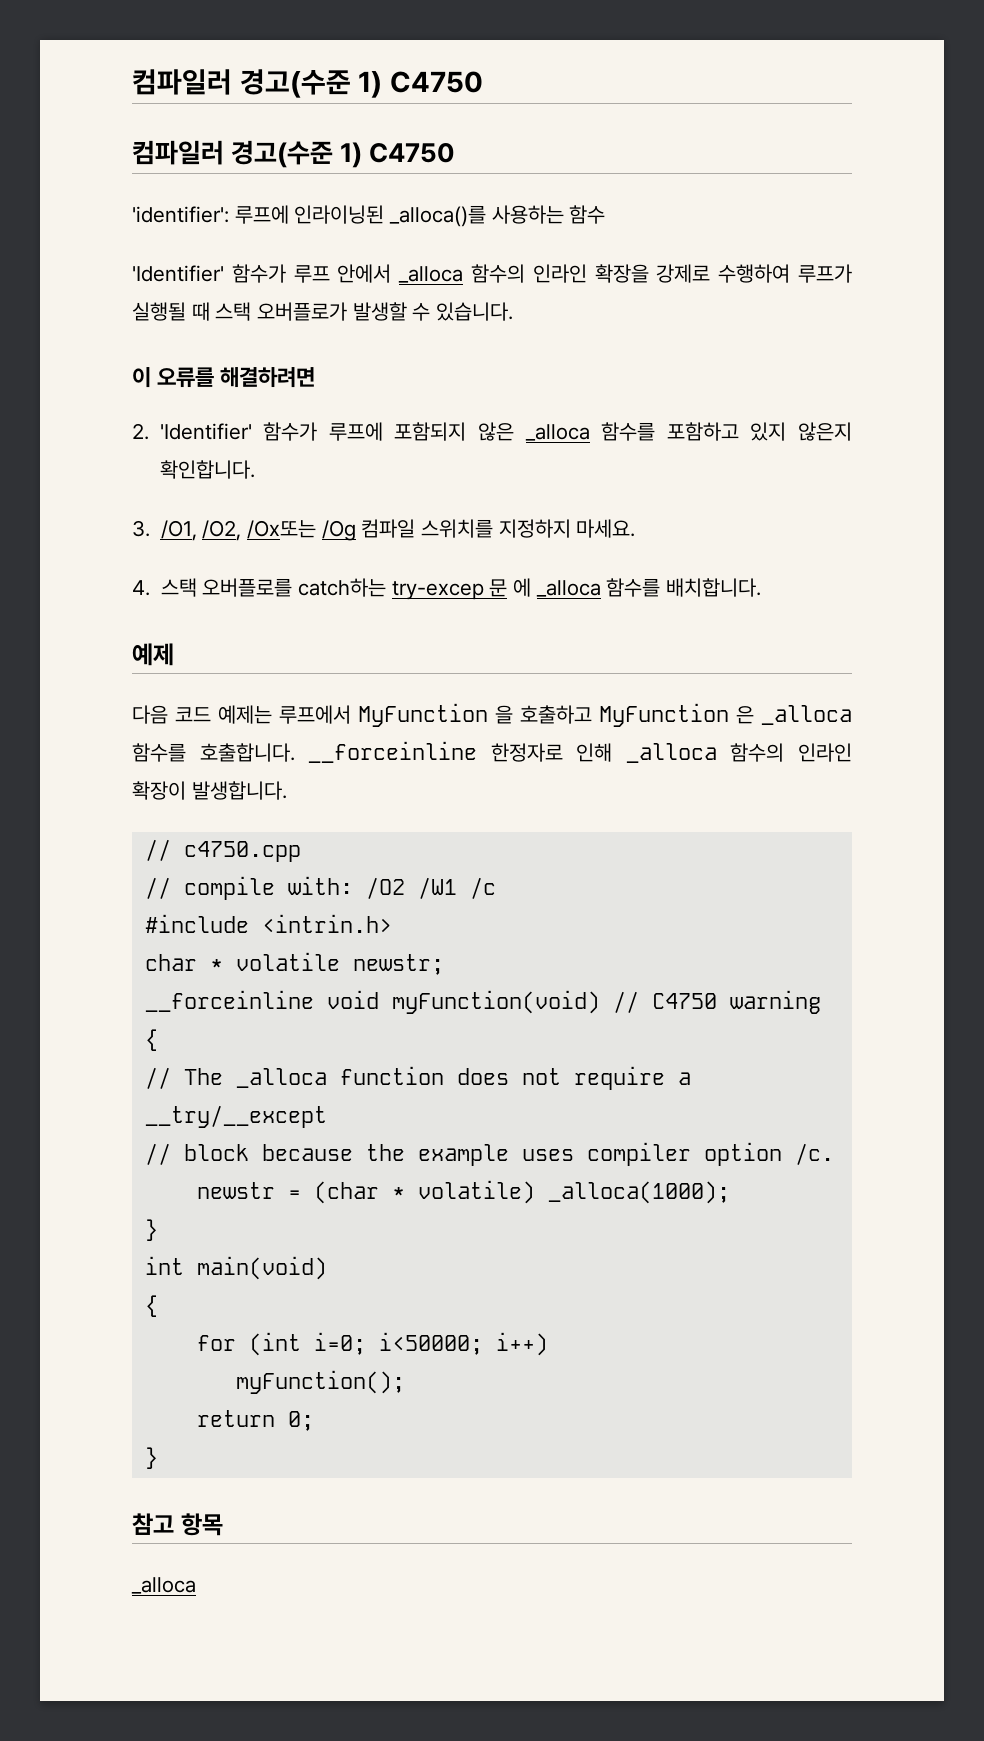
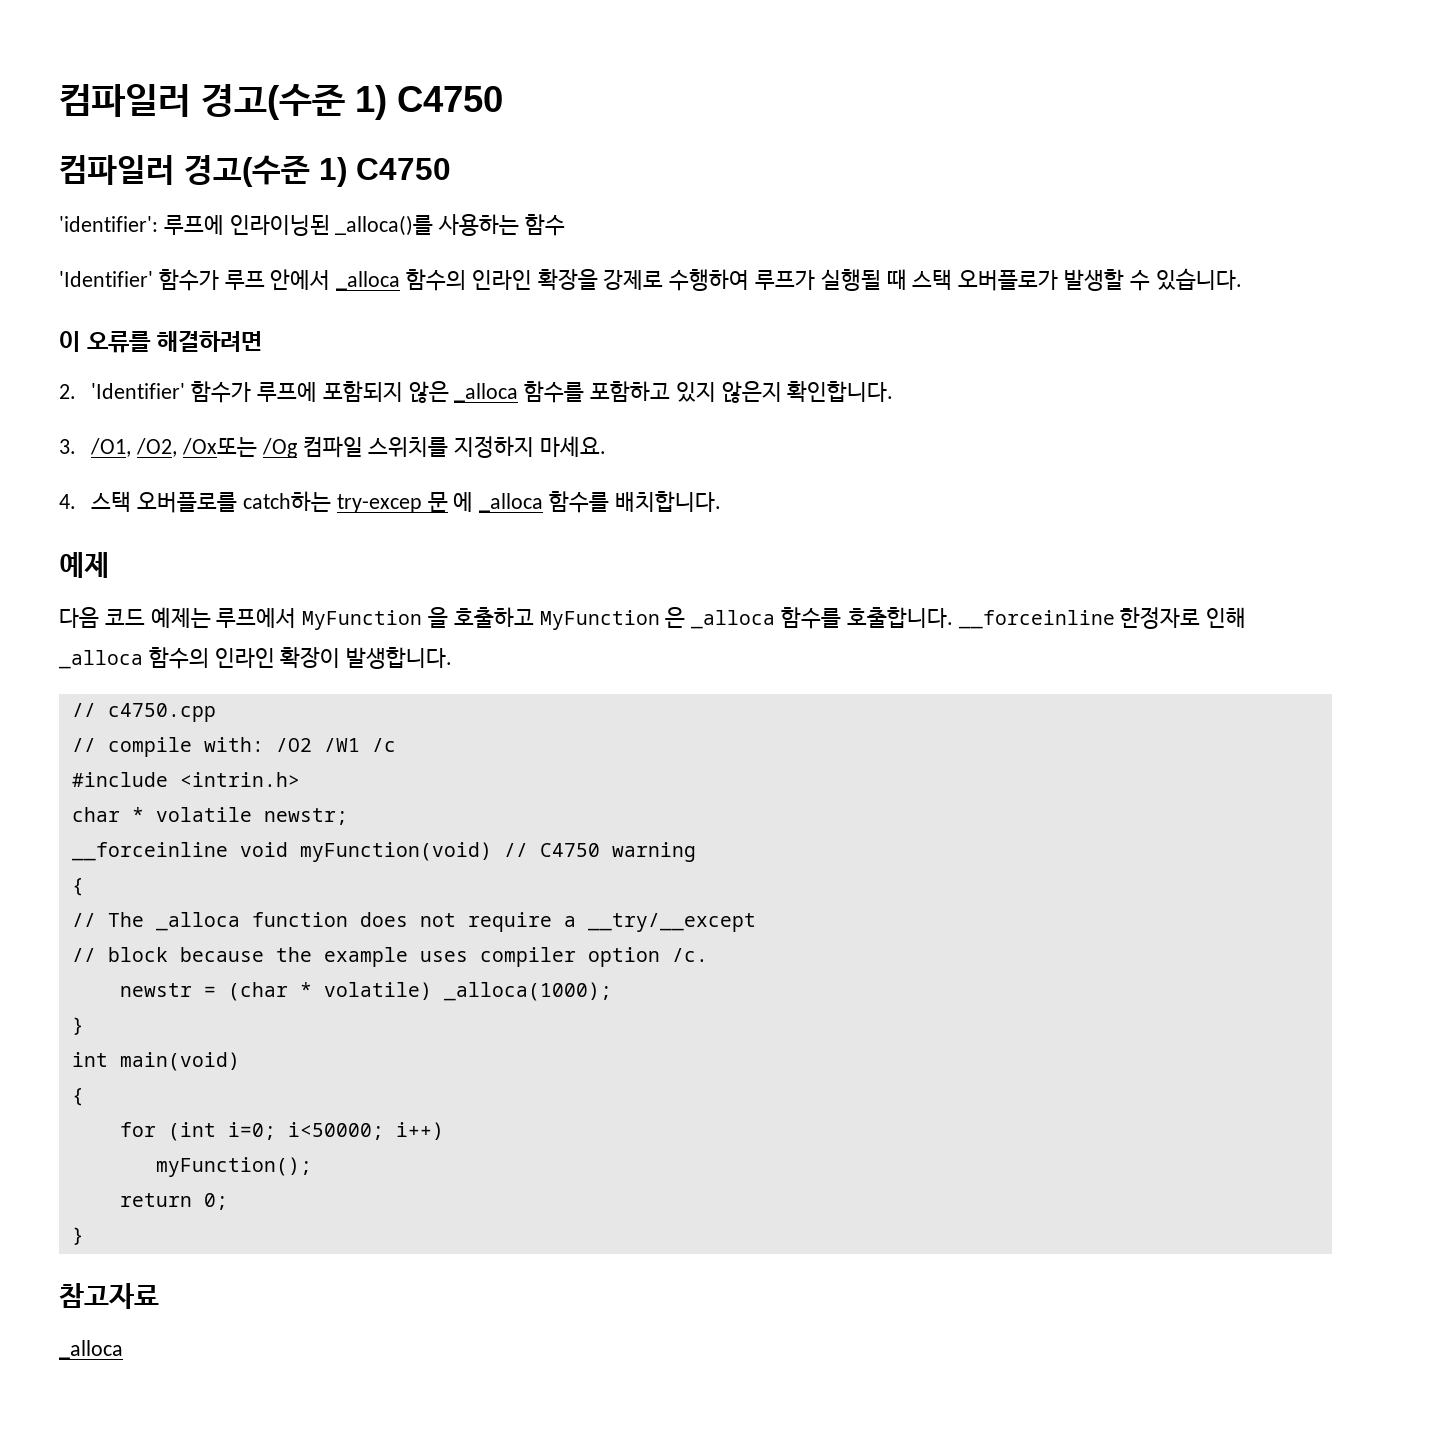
[132,1513,223,1536] 참고 항목 -> [59,1283,159,1309] 참고자료

